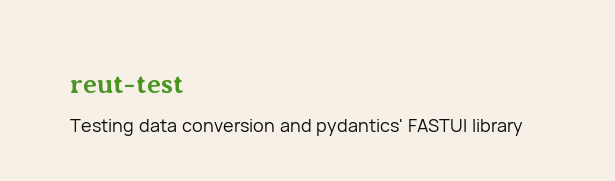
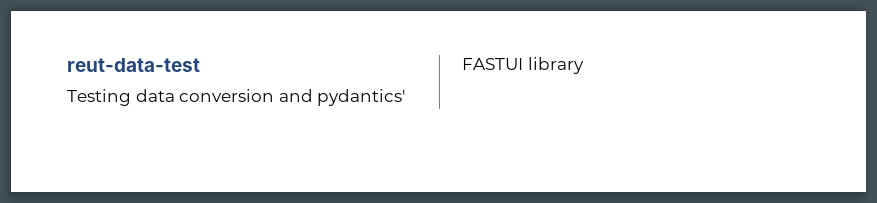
[70,76,184,93] reut-test -> [67,58,200,72] reut-data-test

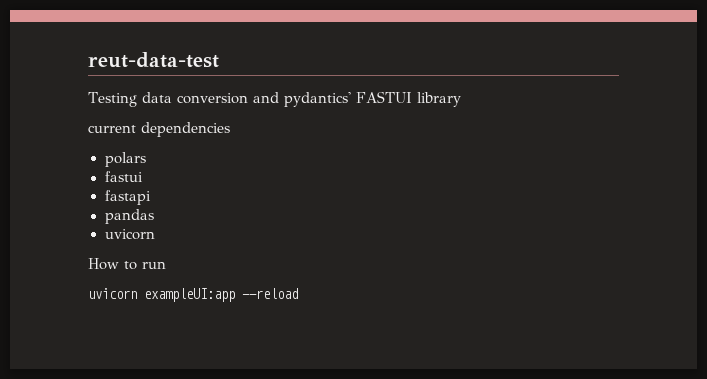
(584, 65) none -> [88,122,230,137] [104,152,146,167] [104,171,143,182] [104,190,151,205] [104,209,154,224] [104,229,155,240] [88,258,166,270] [88,288,298,302] // current dependencies // polars // fastui // fastapi // pandas // uvicorn // How to run // uvicorn exampleUI:app --reload

